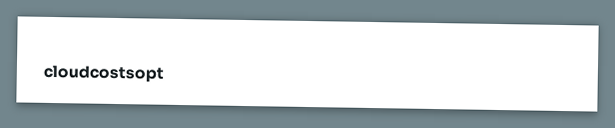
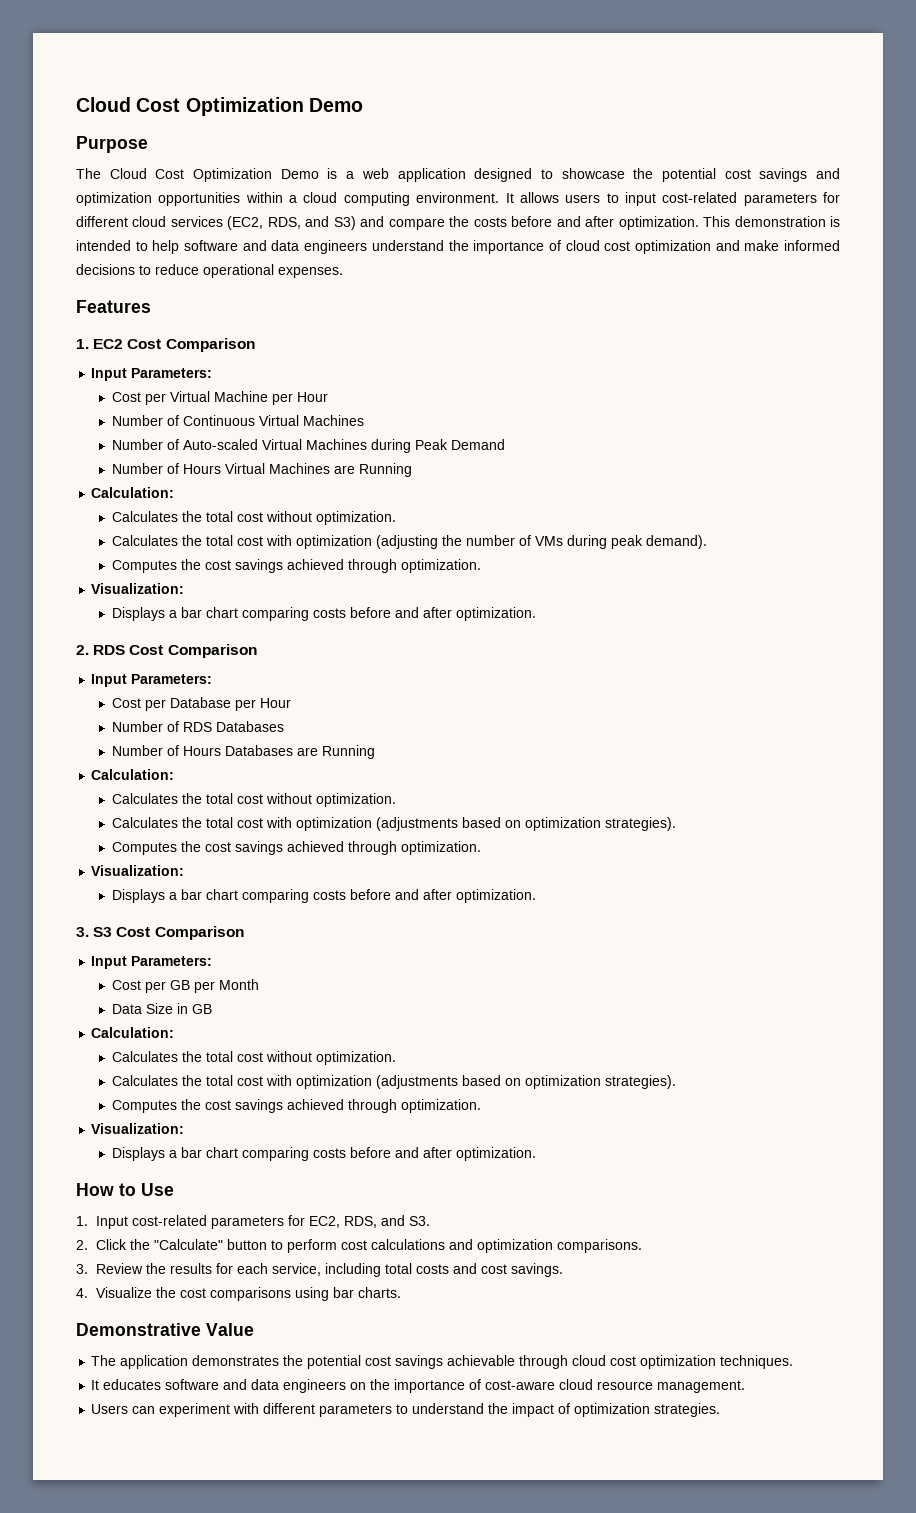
[43,64,164,83] cloudcostsopt -> [76,97,363,116] [76,136,148,153] [76,168,840,182] [76,192,840,206] [76,216,841,230] [76,240,840,254] [76,264,343,278] [76,300,151,313] [76,338,255,352] [91,368,213,381] [111,391,328,405] [111,415,364,426] [111,439,505,453] [111,463,412,477] [91,487,175,498] [111,511,396,525] [111,535,707,549] [111,559,481,573] [91,583,185,594] [111,607,536,621] [76,644,257,658] [91,674,213,687] [111,697,291,711] [111,721,284,732] [111,745,375,759] [91,769,175,780] [111,793,396,807] [111,817,676,831] [111,841,481,855] [91,865,185,876] [111,889,536,903] [76,926,244,940] [91,956,213,969] [111,979,259,993] [111,1003,212,1014] [91,1027,175,1038] [111,1051,396,1065] [111,1075,676,1089] [111,1099,481,1113] [91,1123,185,1134] [111,1147,536,1161] [76,1183,174,1196] [76,1215,431,1229] [76,1239,643,1253] [76,1263,564,1277] [76,1287,402,1301] [76,1323,254,1336] [91,1355,794,1369] [91,1379,746,1393] [91,1403,721,1417] Cloud Cost Optimization Demo // Purpose // The Cloud Cost Optimization Demo is a web application designed to showcase the potential cost savings and optimization opportunities within a cloud computing environment. It allows users to input cost-related parameters for different cloud services (EC2, RDS, and S3) and compare the costs before and after optimization. This demonstration is intended to help software and data engineers understand the importance of cloud cost optimization and make informed decisions to reduce operational expenses. // Features // 1. EC2 Cost Comparison // Input Parameters: // Cost per Virtual Machine per Hour // Number of Continuous Virtual Machines // Number of Auto-scaled Virtual Machines during Peak Demand // Number of Hours Virtual Machines are Running // Calculation: // Calculates the total cost without optimization. // Calculates the total cost with optimization (adjusting the number of VMs during peak demand). // Computes the cost savings achieved through optimization. // Visualization: // Displays a bar chart comparing costs before and after optimization. // 2. RDS Cost Comparison // Input Parameters: // Cost per Database per Hour // Number of RDS Databases // Number of Hours Databases are Running // Calculation: // Calculates the total cost without optimization. // Calculates the total cost with optimization (adjustments based on optimization strategies). // Computes the cost savings achieved through optimization. // Visualization: // Displays a bar chart comparing costs before and after optimization. // 3. S3 Cost Comparison // Input Parameters: // Cost per GB per Month // Data Size in GB // Calculation: // Calculates the total cost without optimization. // Calculates the total cost with optimization (adjustments based on optimization strategies). // Computes the cost savings achieved through optimization. // Visualization: // Displays a bar chart comparing costs before and after optimization. // How to Use // 1. Input cost-related parameters for EC2, RDS, and S3. // 2. Click the "Calculate" button to perform cost calculations and optimization comparisons. // 3. Review the results for each service, including total costs and cost savings. // 4. Visualize the cost comparisons using bar charts. // Demonstrative Value // The application demonstrates the potential cost savings achievable through cloud cost optimization techniques. // It educates software and data engineers on the importance of cost-aware cloud resource management. // Users can experiment with different parameters to understand the impact of optimization strategies.

